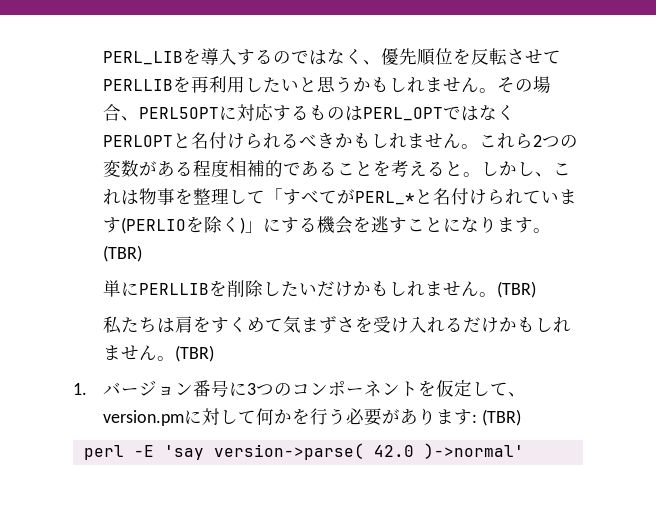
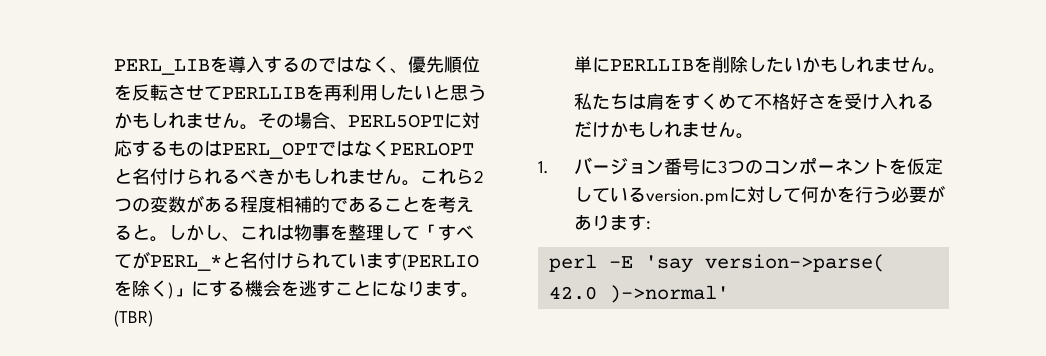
[317,281,537,298] だけかもしれません。(TBR) -> [801,56,946,74] かもしれません。
[283,316,338,333] 気まず -> [753,93,808,110] 不格好
[175,345,215,362] (TBR) -> (754, 136) none
[508,392,527,397] 、 -> [609,187,646,202] いる
[482,409,522,426] (TBR) -> (651, 225) none

